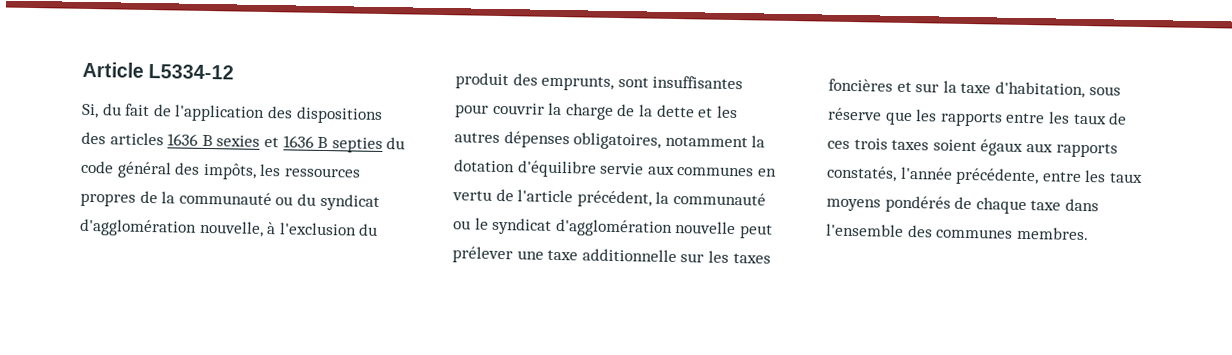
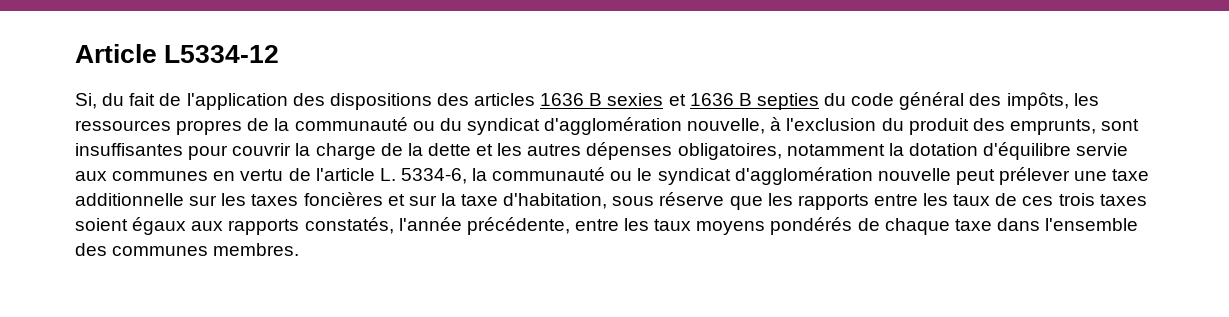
[576,190,652,208] précédent, -> [379,168,467,184] L. 5334-6,

